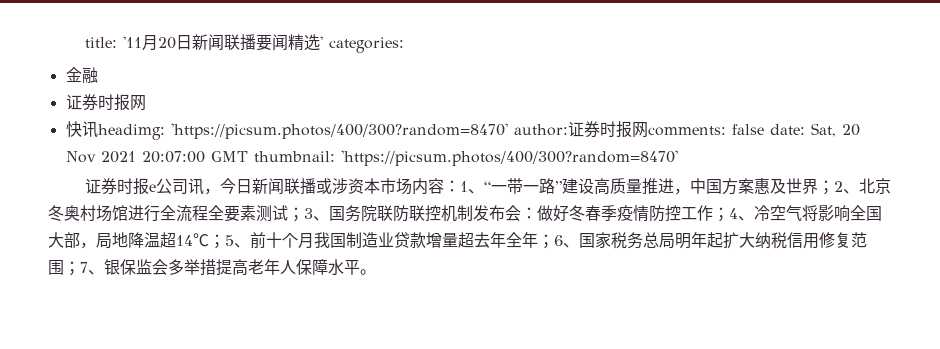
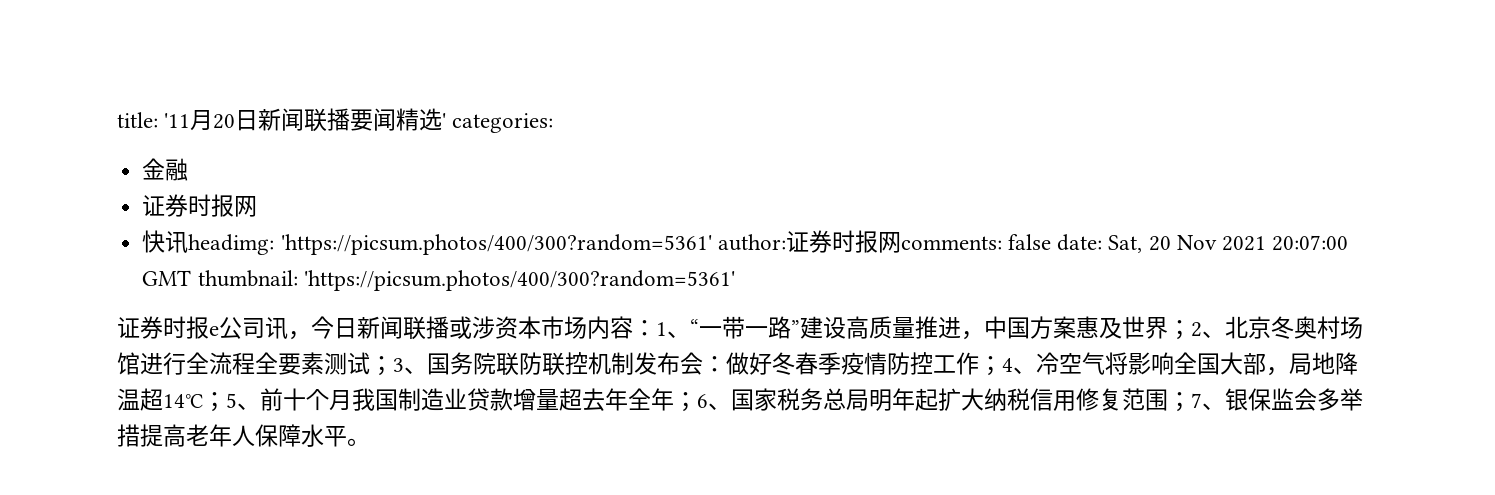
[170,123,508,139] 'https://picsum.photos/400/300?random=8470' -> [280,234,712,255] 'https://picsum.photos/400/300?random=5361'
[340,150,678,166] 'https://picsum.photos/400/300?random=8470' -> [303,270,735,291] 'https://picsum.photos/400/300?random=5361'

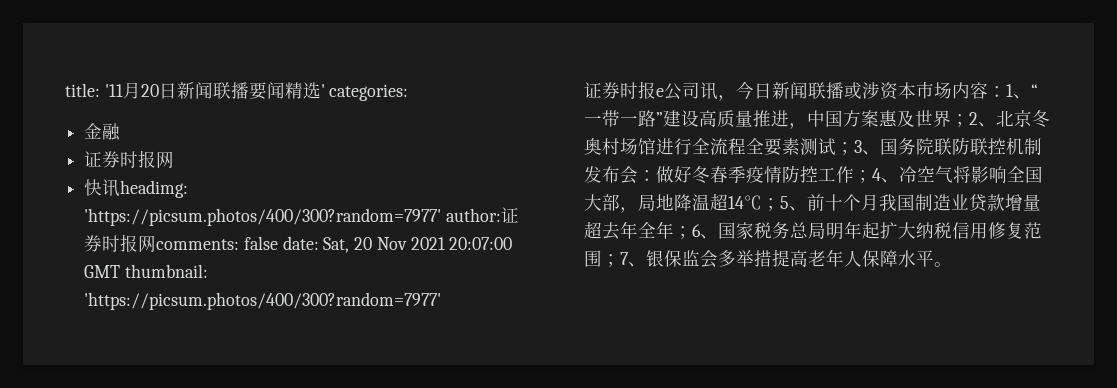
[280,234,712,255] 'https://picsum.photos/400/300?random=5361' -> [84,208,442,226] 'https://picsum.photos/400/300?random=7977'
[303,270,735,291] 'https://picsum.photos/400/300?random=5361' -> [84,292,442,310] 'https://picsum.photos/400/300?random=7977'

